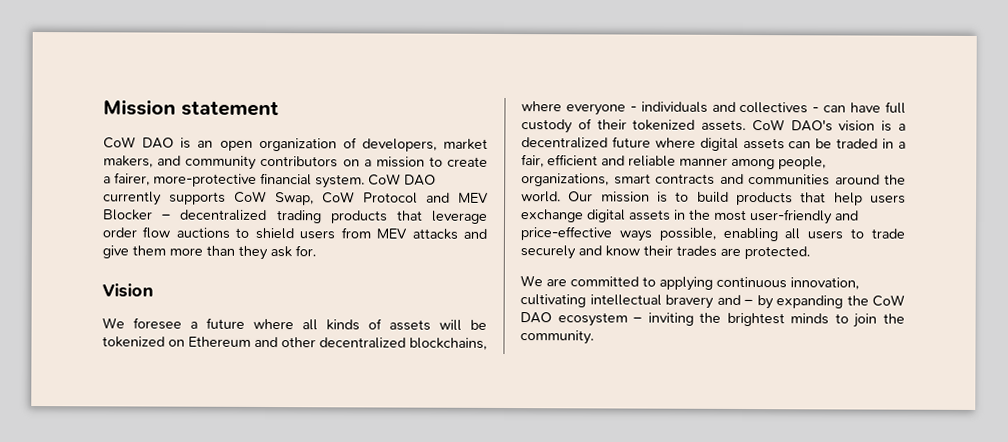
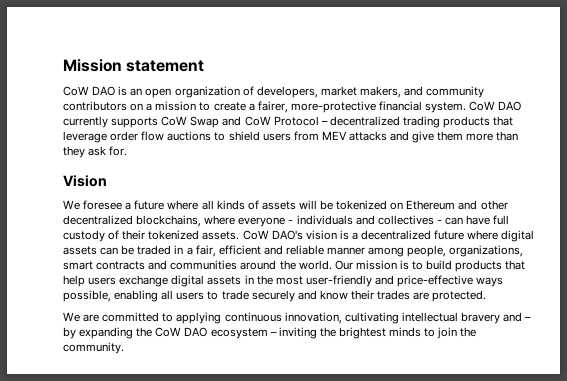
[275,191,489,206] [102,209,153,221] Swap, CoW Protocol and MEV Blocker -> [190,116,319,128] Swap and CoW Protocol

